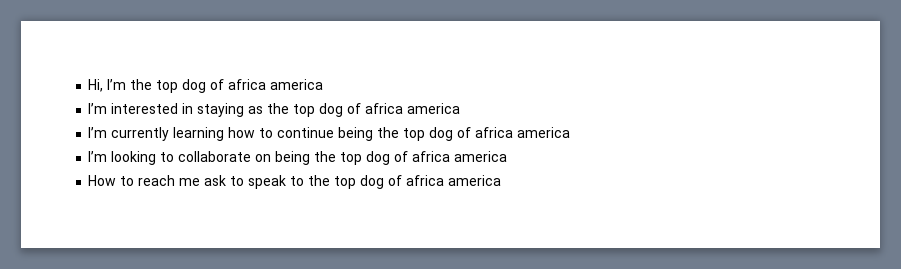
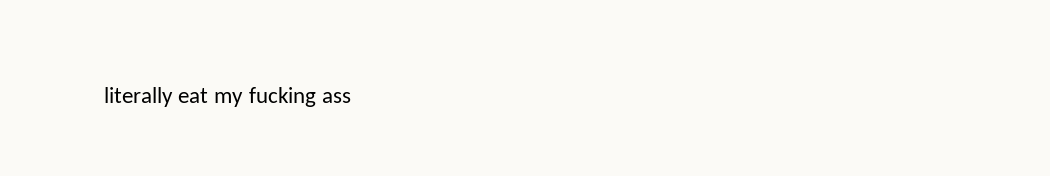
[88,79,324,93] [88,103,461,117] [88,127,571,141] [88,151,508,165] [88,175,502,189] Hi, I’m the top dog of africa america // I’m interested in staying as the top dog of africa america // I’m currently learning how to continue being the top dog of africa america // I’m looking to collaborate on being the top dog of africa america // How to reach me ask to speak to the top dog of africa america -> [104,87,351,107] literally eat my fucking ass

